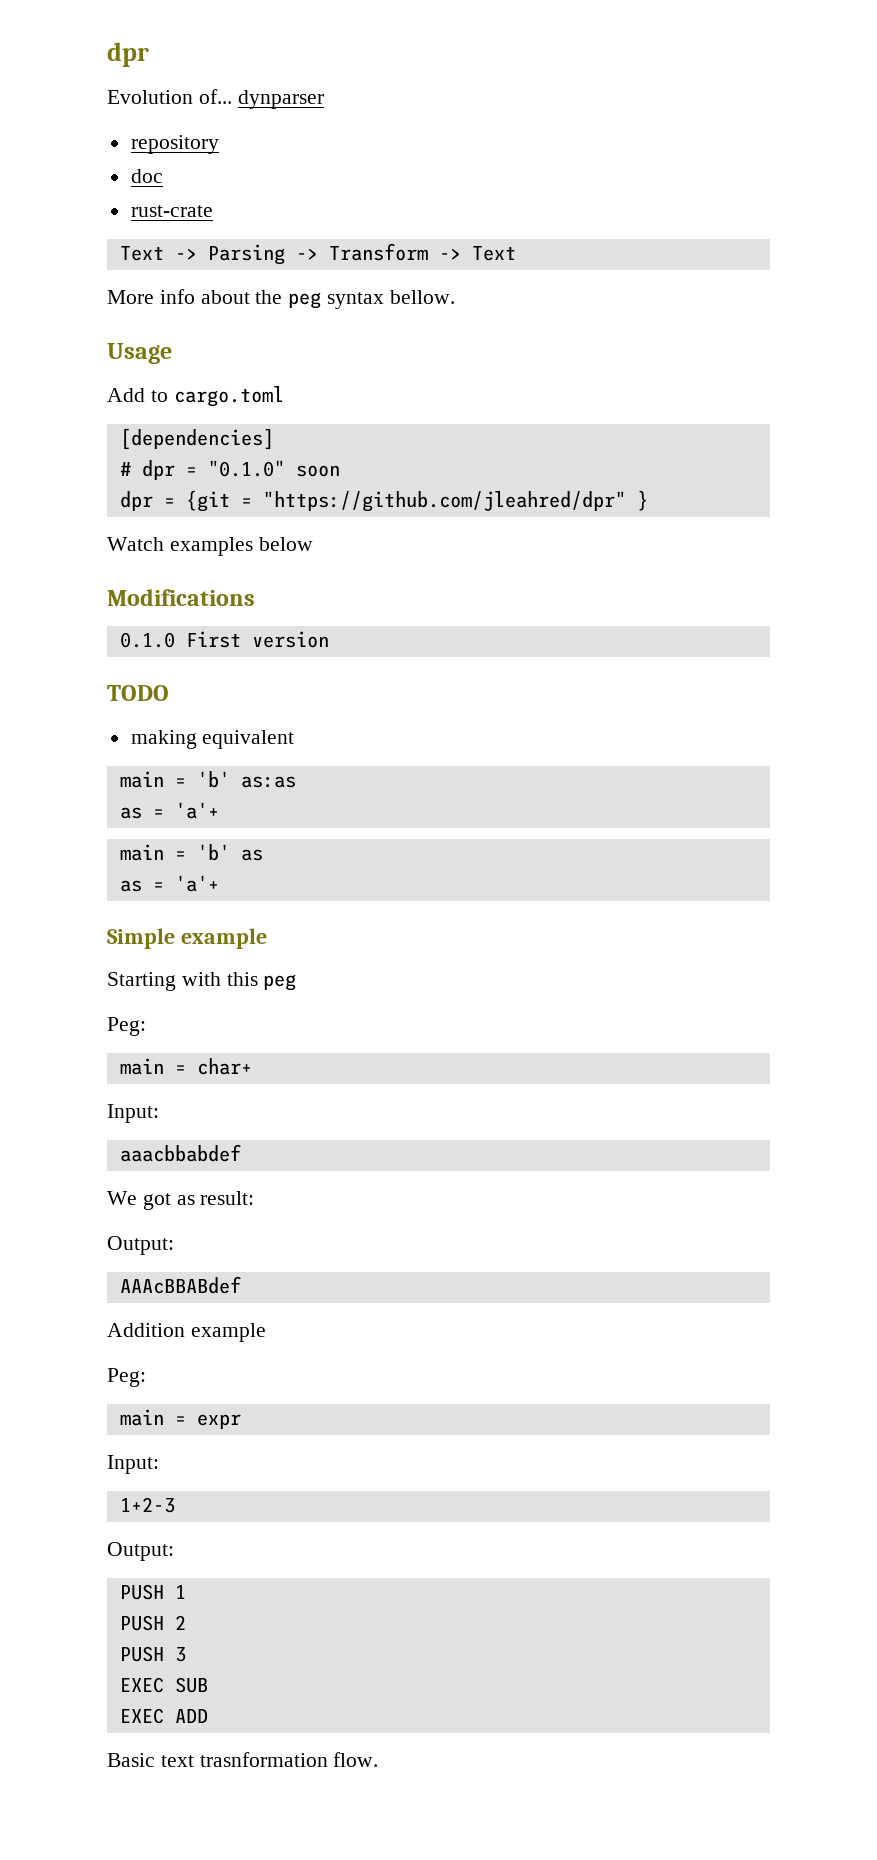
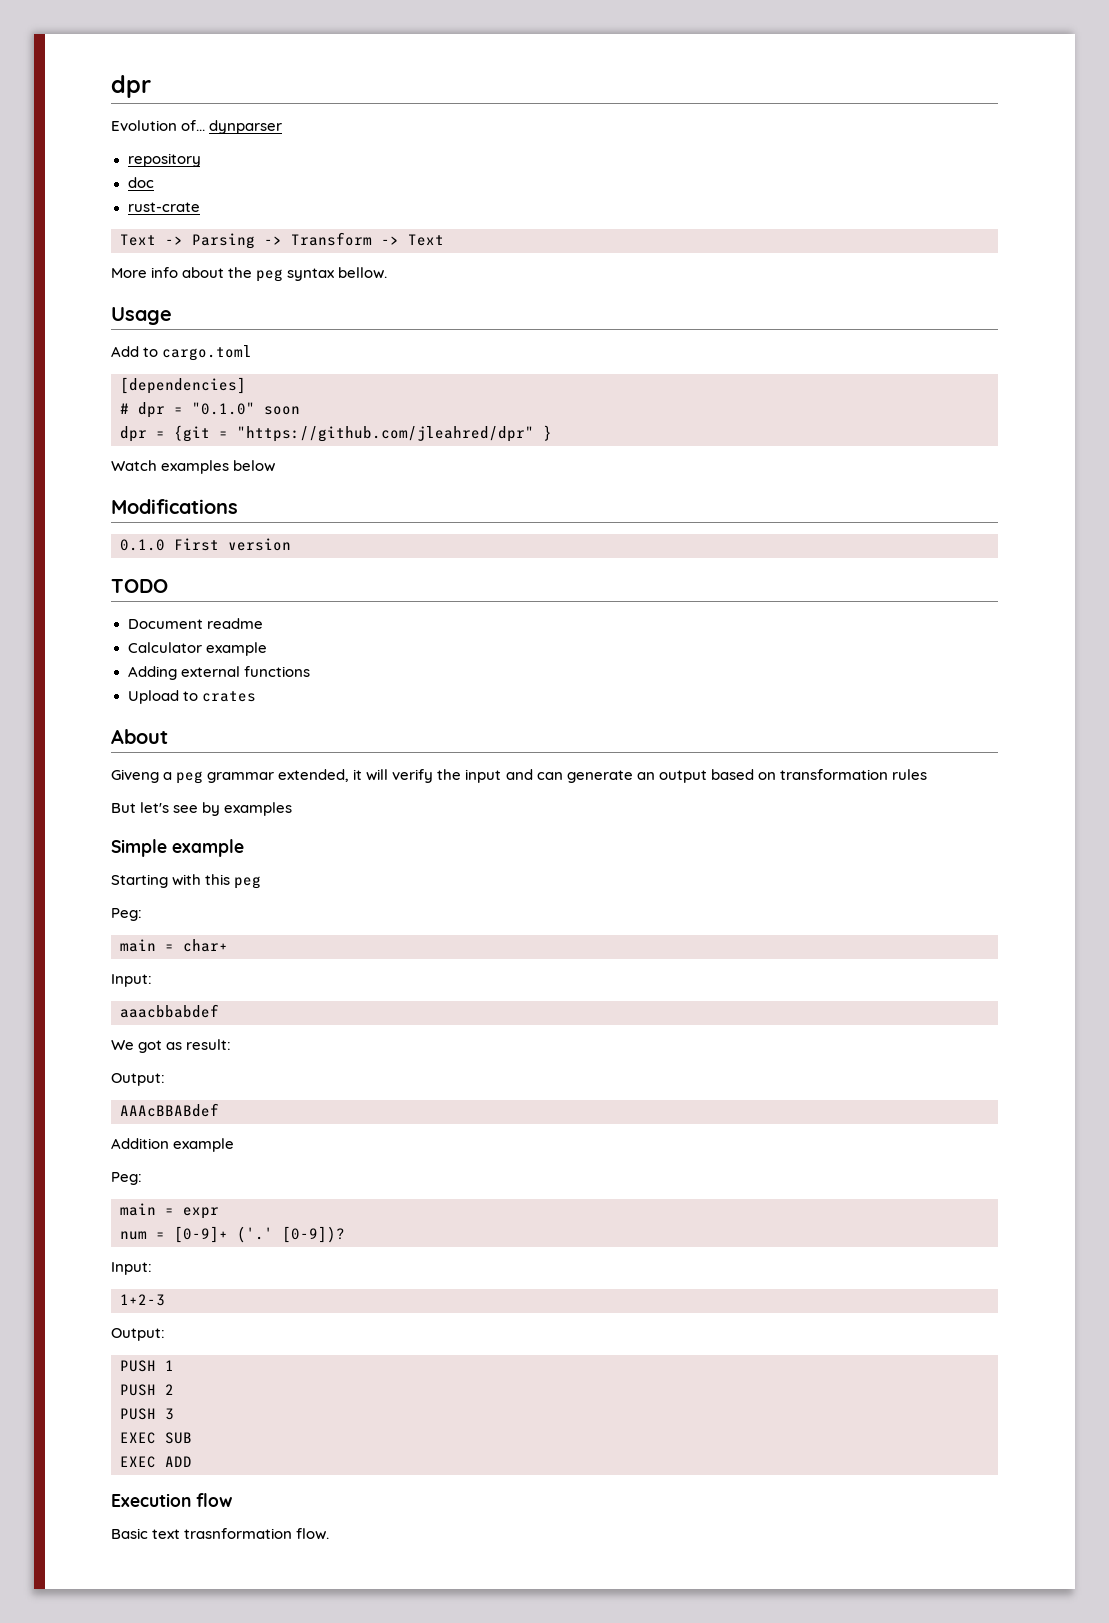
[130,730,295,749] [119,771,296,788] [119,802,219,819] [119,844,263,861] [119,875,219,892] making equivalent // main = 'b' as:as // as = 'a'+ // main = 'b' as // as = 'a'+ -> [127,618,263,629] [127,642,267,656] [127,666,310,680] [127,690,256,704] [111,729,168,744] [111,769,927,784] [111,802,293,816] Document readme // Calculator example // Adding external functions // Upload to crates // About // Giveng a peg grammar extended, it will verify the input and can generate an output based on transformation rules // But let's see by examples
(241, 1421) none -> [120,1226,345,1243] // num = [0-9]+ ('.' [0-9])?
(208, 1716) none -> [111,1493,232,1507] // Execution flow

